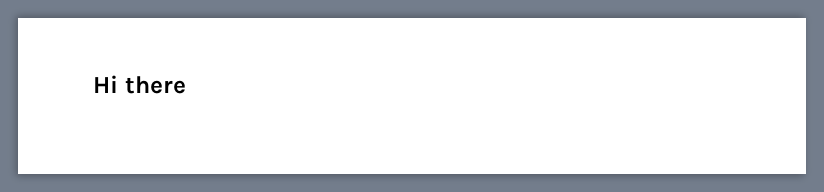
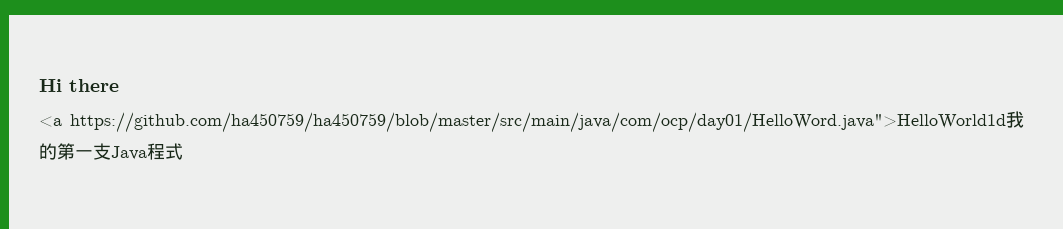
(186, 85) none -> [39,111,1024,133] [39,143,183,160] // <a https://github.com/ha450759/ha450759/blob/master/src/main/java/com/ocp/day01/HelloWord.java">HelloWorld1d我的第一支Java程式

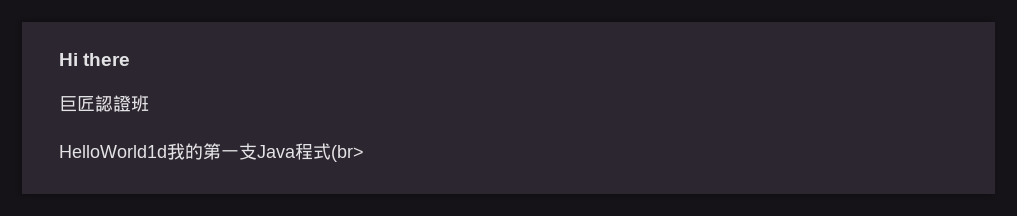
[39,112,1006,133] <a https://github.com/ha450759/ha450759/blob/master/src/main/java/com/ocp/day01/HelloWord.java">HelloWorld1d -> [59,95,149,112] [59,145,167,158] 巨匠認證班 // HelloWorld1d
(183, 151) none -> [331,145,364,162] (br>

